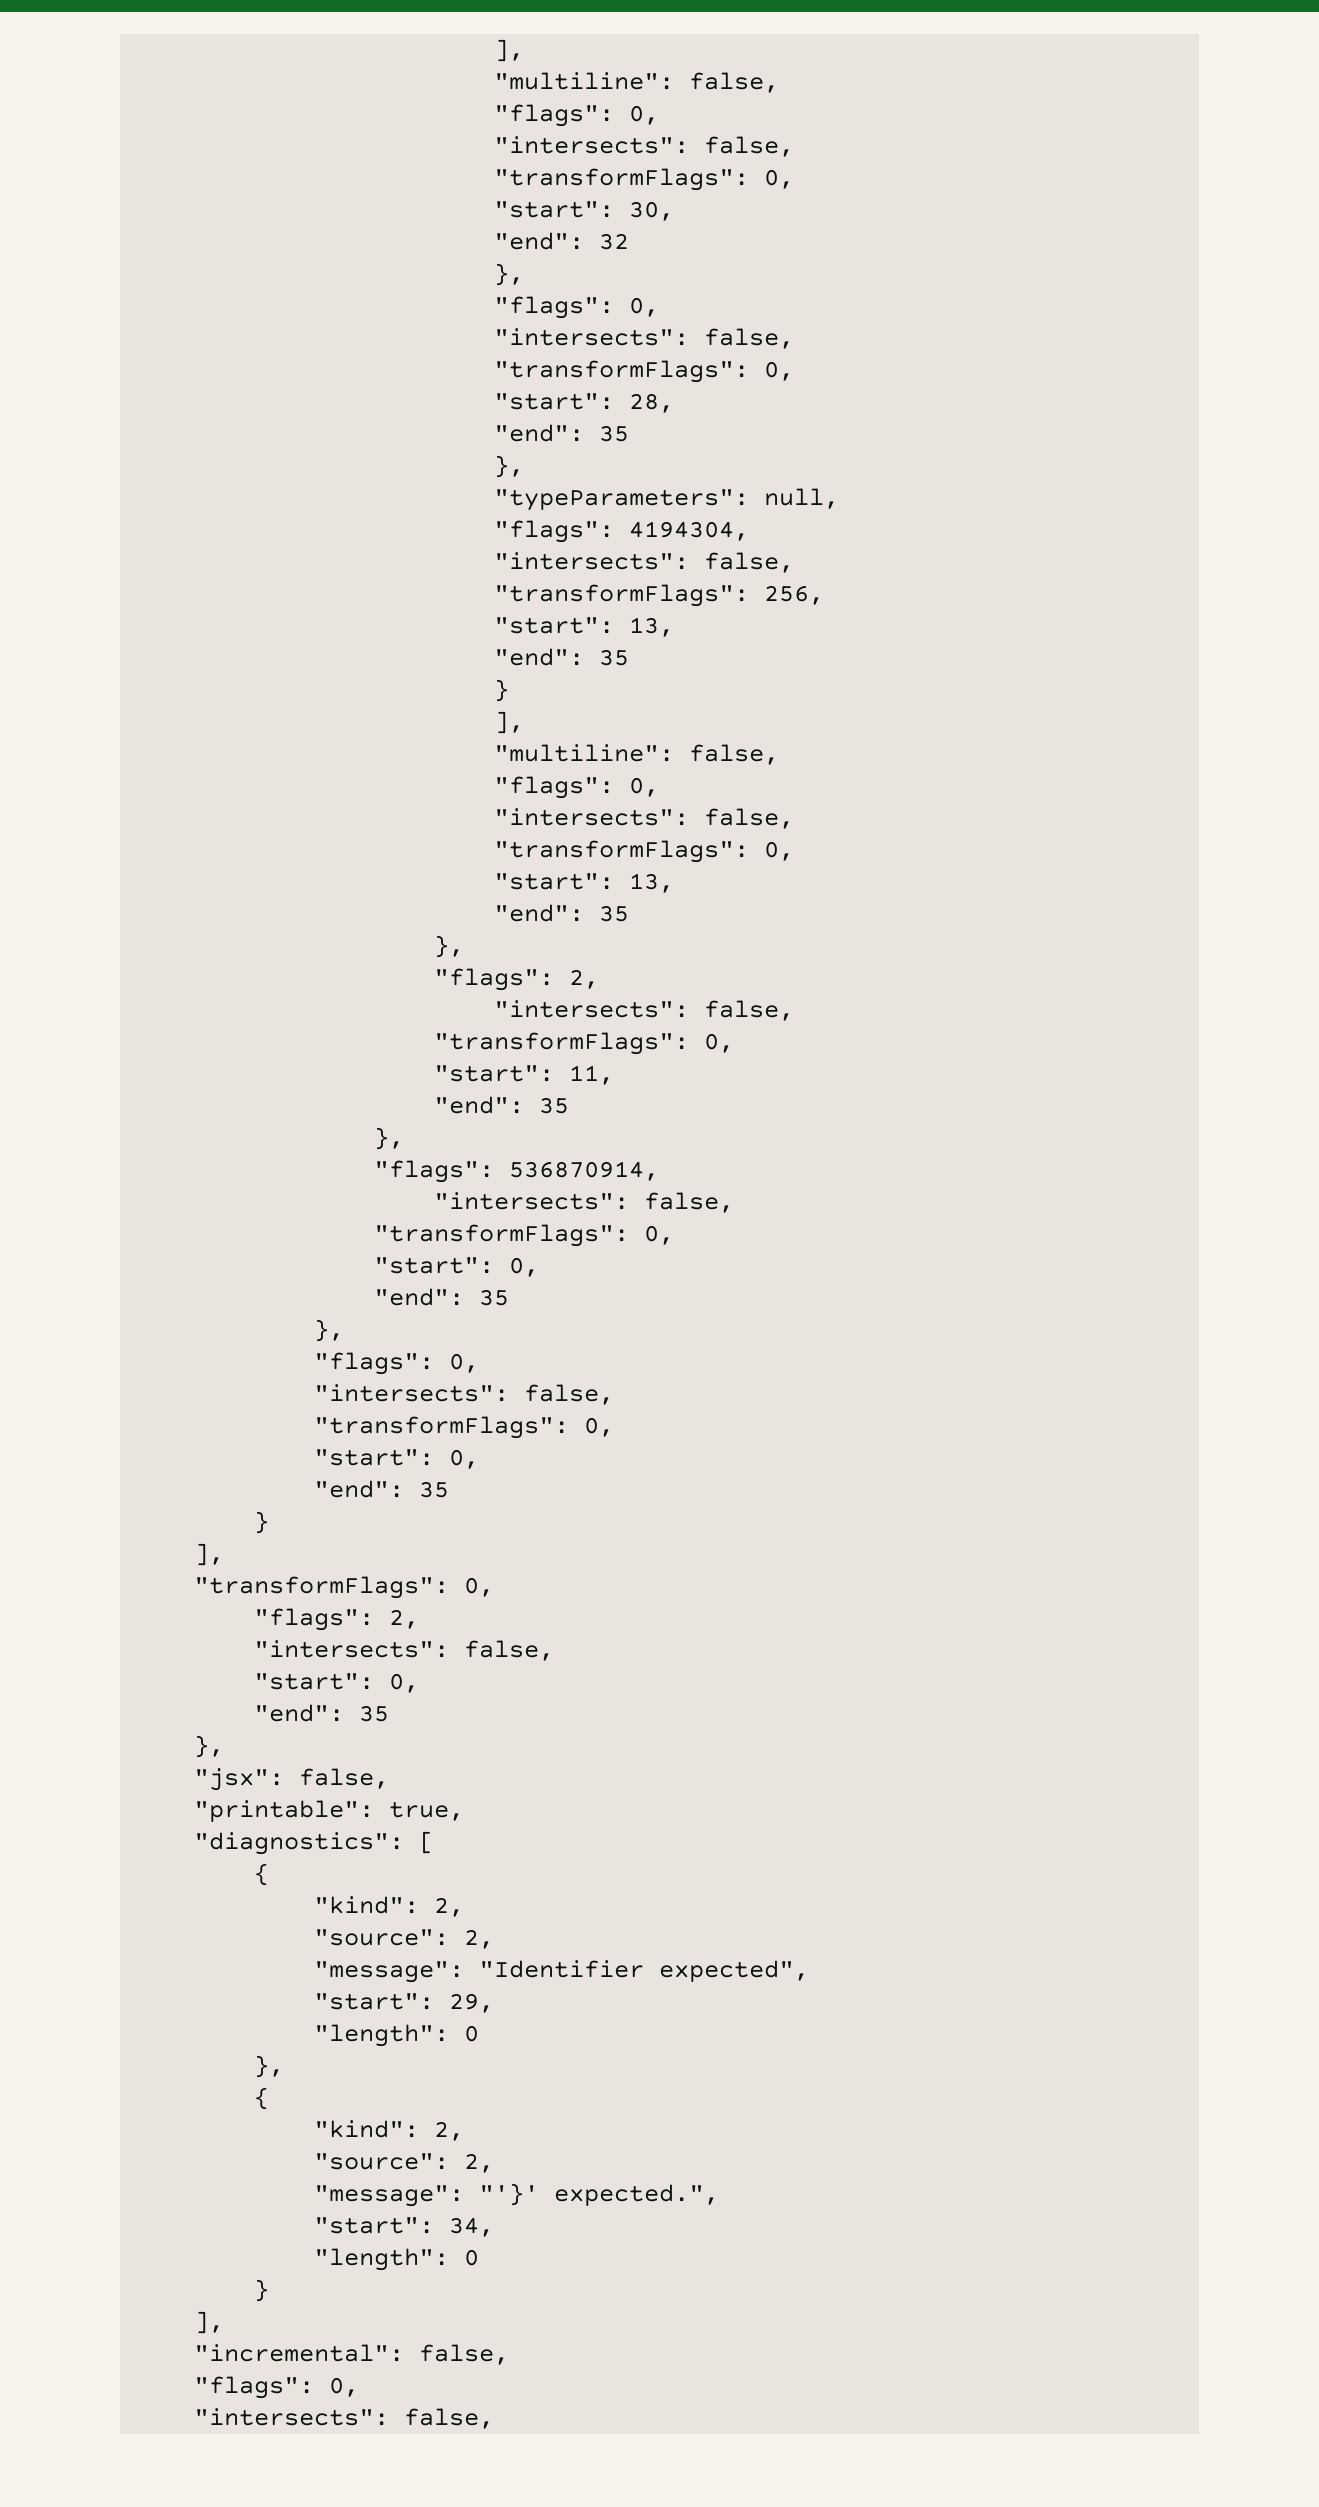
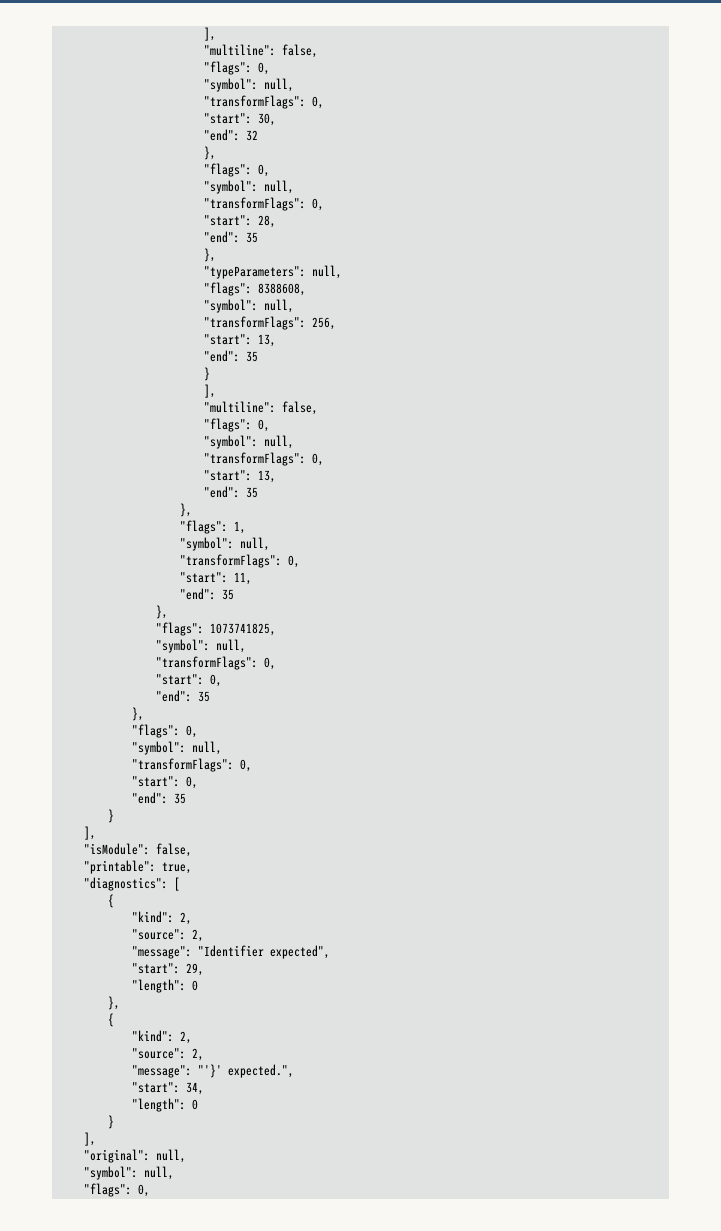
[493,39,524,62] [493,72,779,93] [493,104,659,127] [493,136,794,157] ], // "multiline": false, // "flags": 0, // "intersects": false, -> [203,27,216,41] [203,44,318,58] [203,61,270,75] [203,78,294,92] ], // "multiline": false, // "flags": 0, // "symbol": null,
[493,328,794,349] "intersects": false, -> [203,180,294,194] "symbol": null,
[628,521,749,541] [493,552,794,573] 4194304, // "intersects": false, -> [257,283,306,296] [203,299,294,313] 8388608, // "symbol": null,
[493,808,794,829] "intersects": false, -> [203,435,294,449] "symbol": null,
[568,969,599,989] [493,1000,794,1021] 2, // "intersects": false, -> [233,521,246,534] [179,537,270,551] 1, // "symbol": null,
[508,1161,659,1181] [433,1192,734,1213] 536870914, // "intersects": false, -> [209,623,276,636] [155,639,246,653] 1073741825, // "symbol": null,
[313,1384,614,1405] "intersects": false, -> [131,741,222,755] "symbol": null,
[193,1576,494,1599] [253,1608,419,1631] [253,1640,554,1661] [253,1673,419,1693] [253,1704,389,1722] [193,1735,224,1758] [193,1768,284,1791] "transformFlags": 0, // "flags": 2, // "intersects": false, // "start": 0, // "end": 35 // }, // "jsx": -> [83,843,150,855] "isModule":
[193,2344,509,2365] [193,2376,359,2399] [193,2408,494,2429] "incremental": false, // "flags": 0, // "intersects": false, -> [83,1149,186,1163] [83,1166,174,1180] [83,1183,150,1197] "original": null, // "symbol": null, // "flags": 0,

